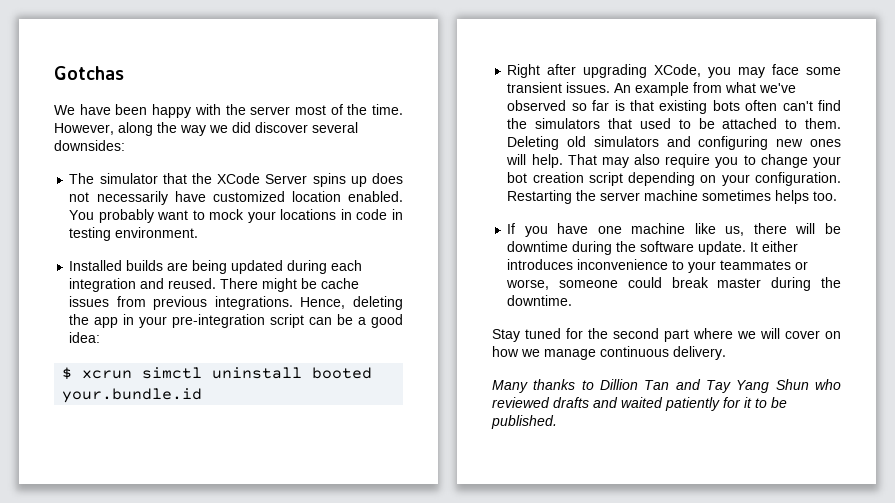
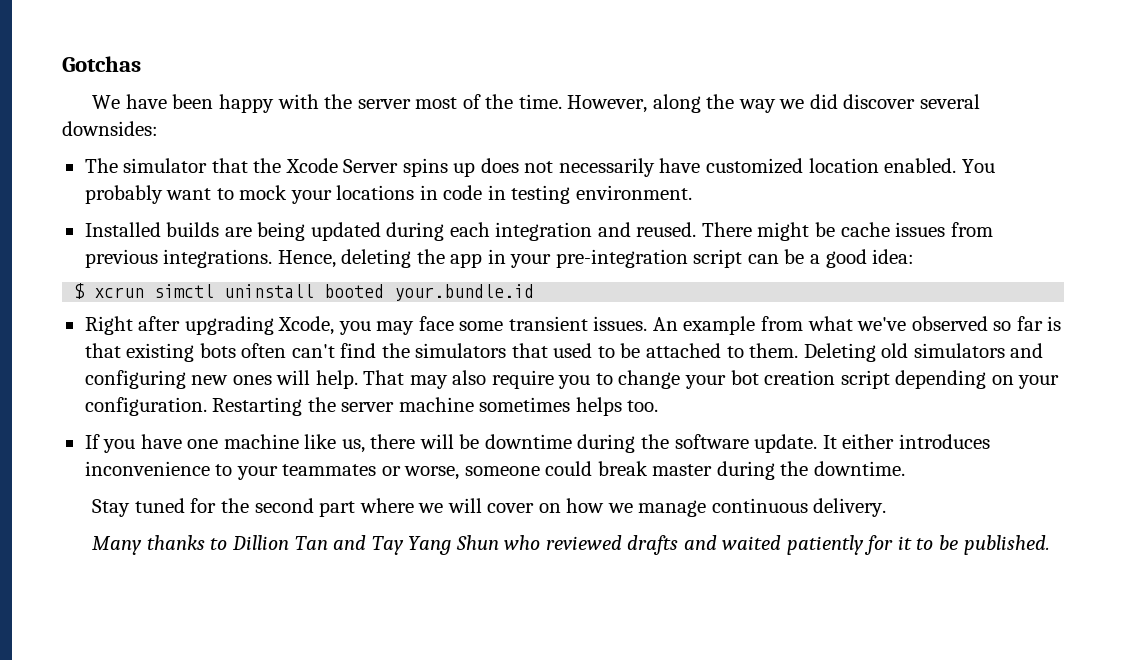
[217,173,261,184] XCode -> [285,158,338,173] Xcode
[654,64,702,77] XCode, -> [278,316,335,335] Xcode,

